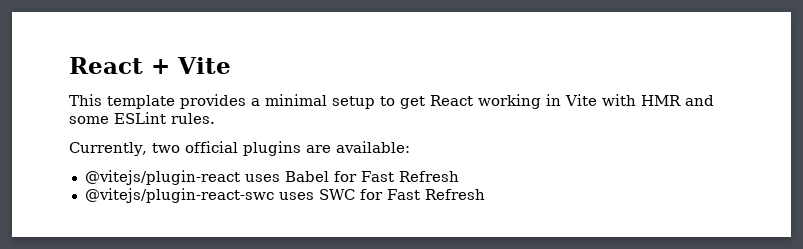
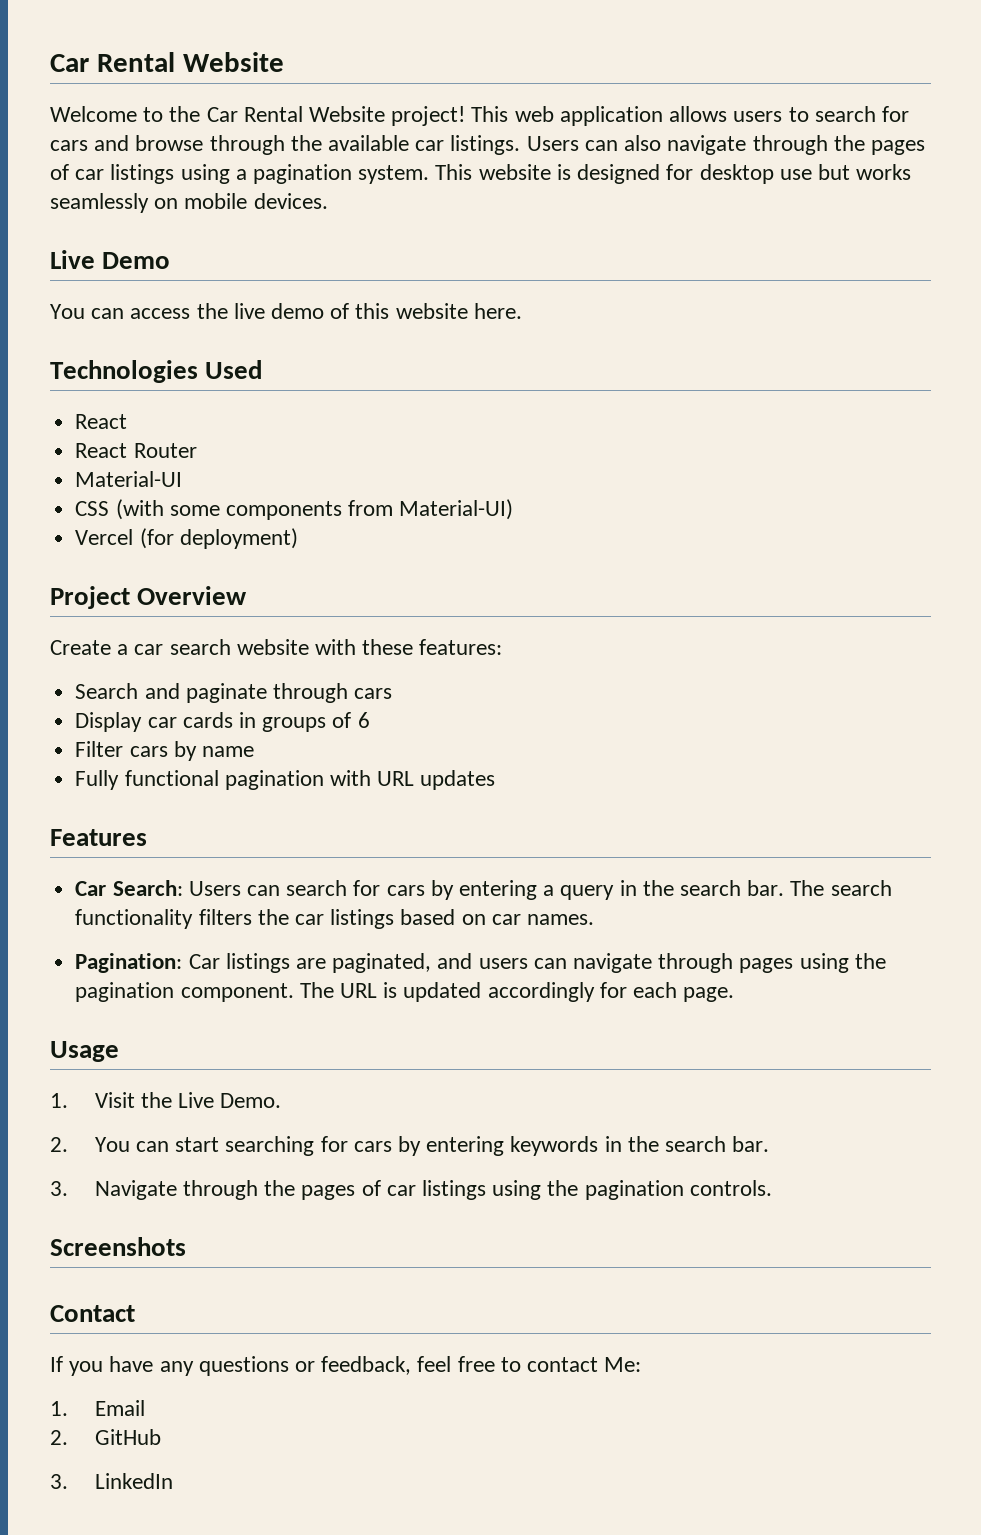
[69,57,231,74] [69,94,714,109] [69,112,215,124] [69,141,410,156] [84,170,459,185] [84,188,485,203] React + Vite // This template provides a minimal setup to get React working in Vite with HMR and some ESLint rules. // Currently, two official plugins are available: // @vitejs/plugin-react uses Babel for Fast Refresh // @vitejs/plugin-react-swc uses SWC for Fast Refresh -> [50,52,284,72] [50,106,909,126] [50,135,925,155] [50,164,912,184] [50,193,328,213] [50,250,171,269] [50,303,522,319] [50,360,263,383] [75,414,128,429] [75,443,197,458] [75,471,183,487] [75,499,514,520] [75,528,298,549] [50,586,248,609] [50,639,503,655] [75,683,393,703] [75,712,370,732] [75,741,254,761] [75,770,496,790] [50,829,147,846] [75,880,892,900] [75,909,594,929] [75,953,886,973] [75,982,735,1002] [50,1041,119,1062] [50,1092,282,1108] [50,1136,770,1156] [50,1180,772,1200] [50,1237,186,1256] [50,1305,135,1322] [50,1356,642,1376] [50,1400,145,1416] [50,1429,161,1445] [50,1473,173,1489] Car Rental Website // Welcome to the Car Rental Website project! This web application allows users to search for cars and browse through the available car listings. Users can also navigate through the pages of car listings using a pagination system. This website is designed for desktop use but works seamlessly on mobile devices. // Live Demo // You can access the live demo of this website here. // Technologies Used // React // React Router // Material-UI // CSS (with some components from Material-UI) // Vercel (for deployment) // Project Overview // Create a car search website with these features: // Search and paginate through cars // Display car cards in groups of 6 // Filter cars by name // Fully functional pagination with URL updates // Features // Car Search: Users can search for cars by entering a query in the search bar. The search functionality filters the car listings based on car names. // Pagination: Car listings are paginated, and users can navigate through pages using the pagination component. The URL is updated accordingly for each page. // Usage // 1. Visit the Live Demo. // 2. You can start searching for cars by entering keywords in the search bar. // 3. Navigate through the pages of car listings using the pagination controls. // Screenshots // Contact // If you have any questions or feedback, feel free to contact Me: // 1. Email // 2. GitHub // 3. LinkedIn

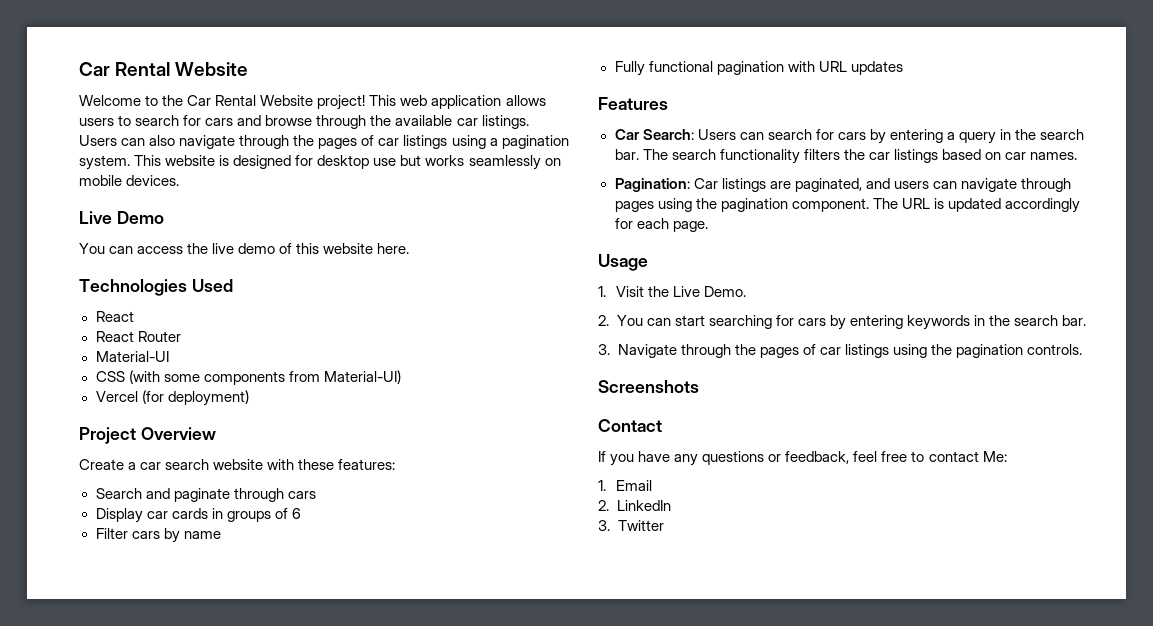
[94,1429,161,1445] [50,1473,173,1489] GitHub // 3. LinkedIn -> [616,500,671,511] [598,520,664,531] LinkedIn // 3. Twitter

